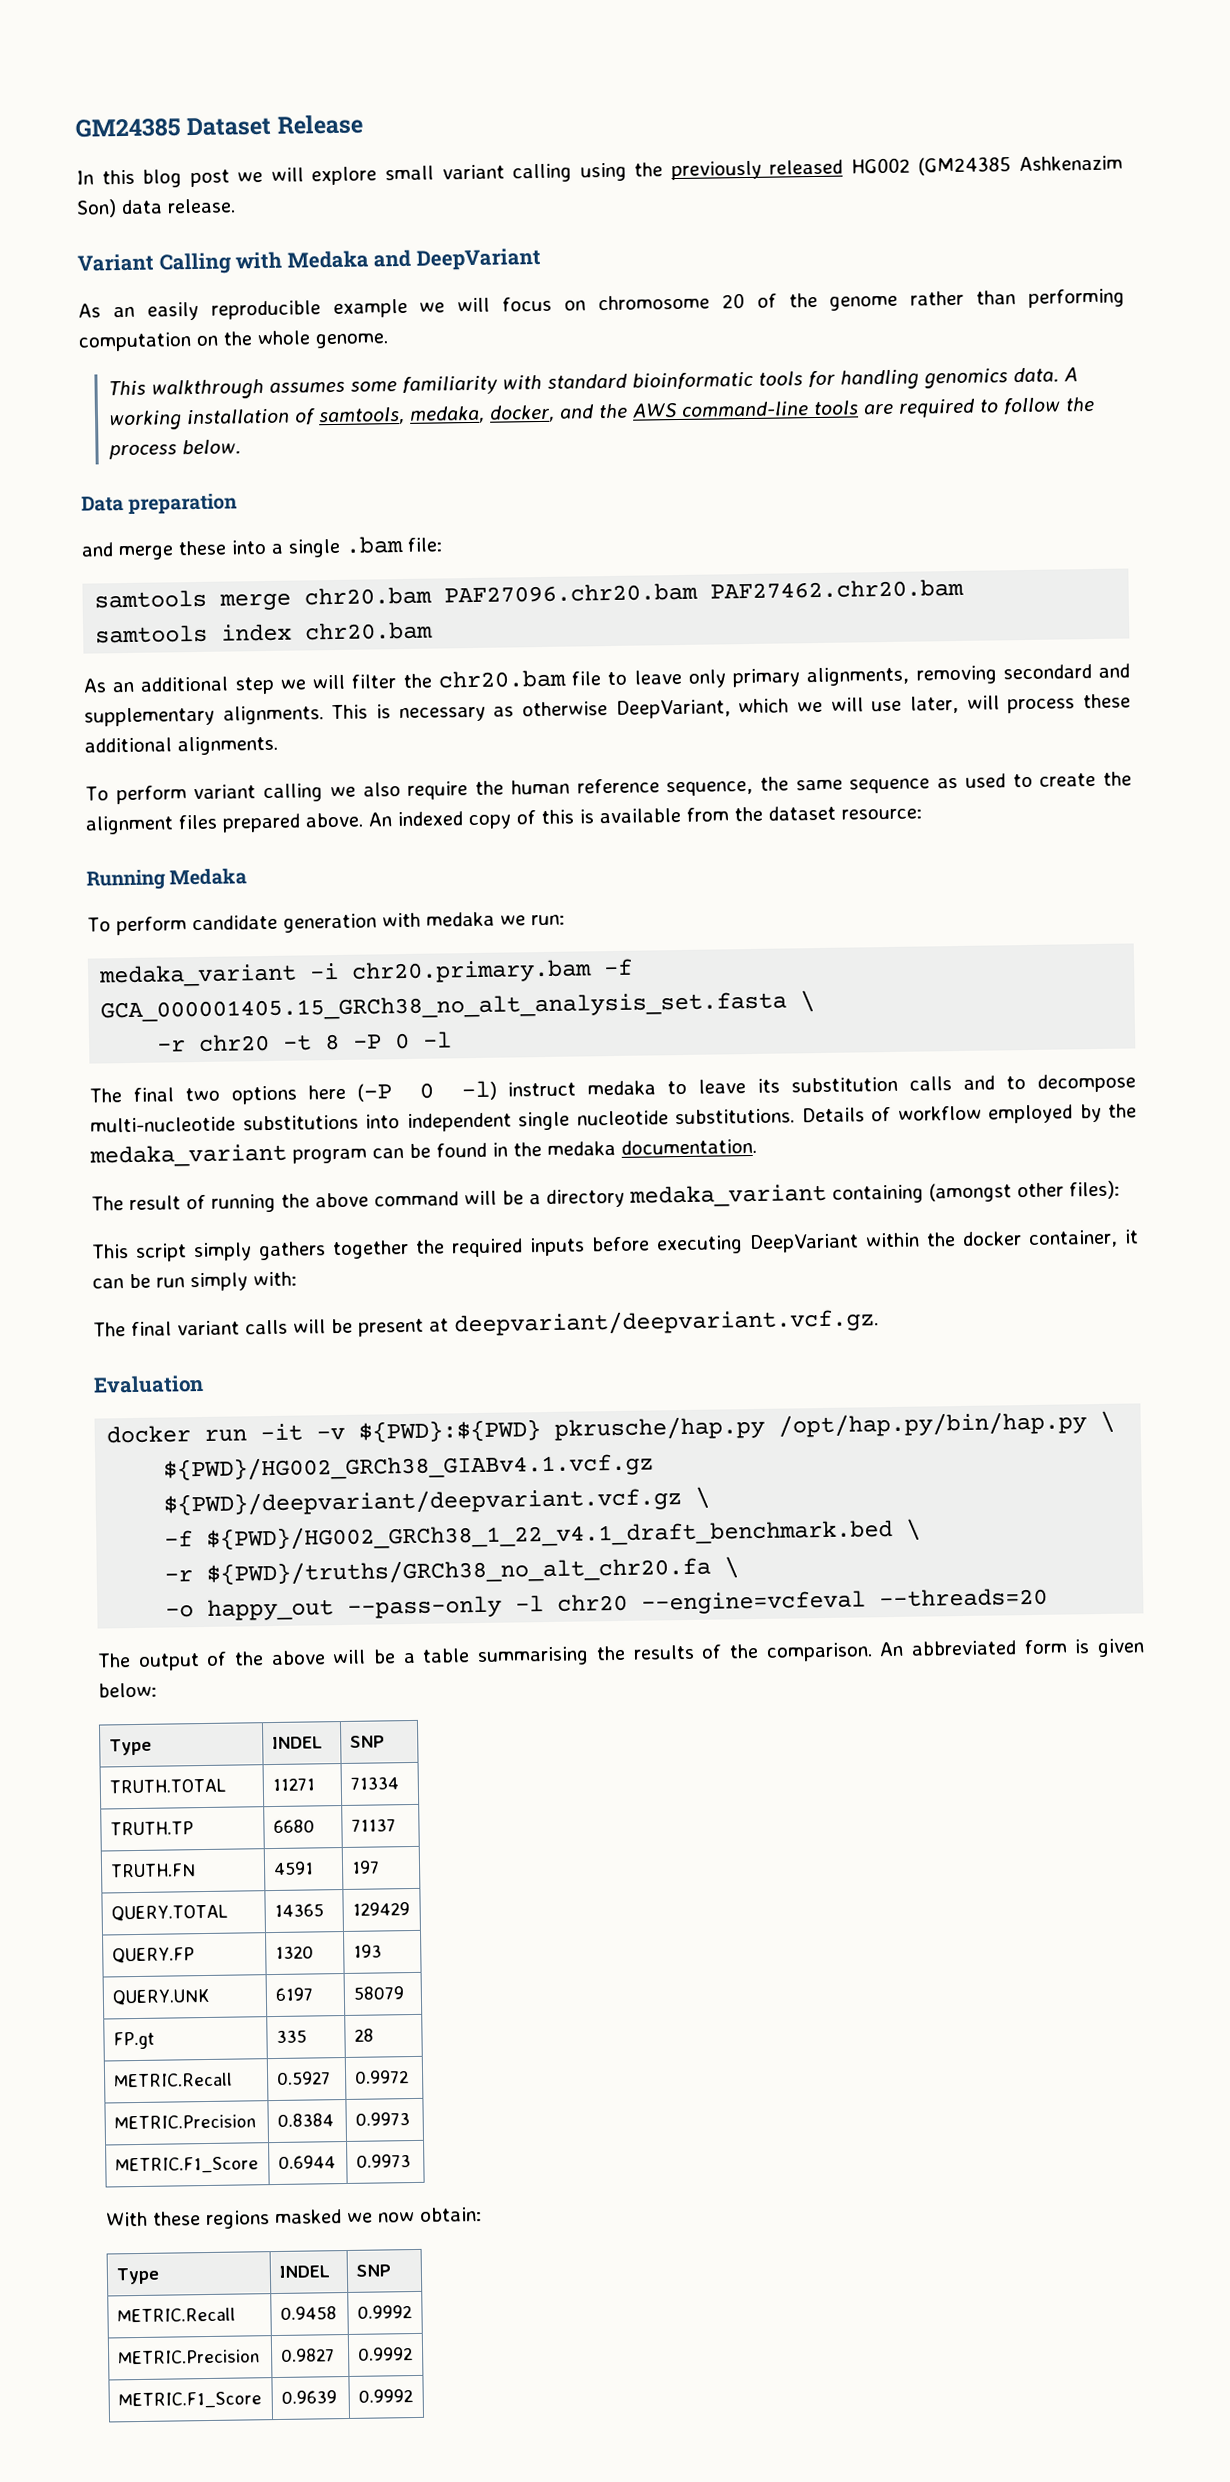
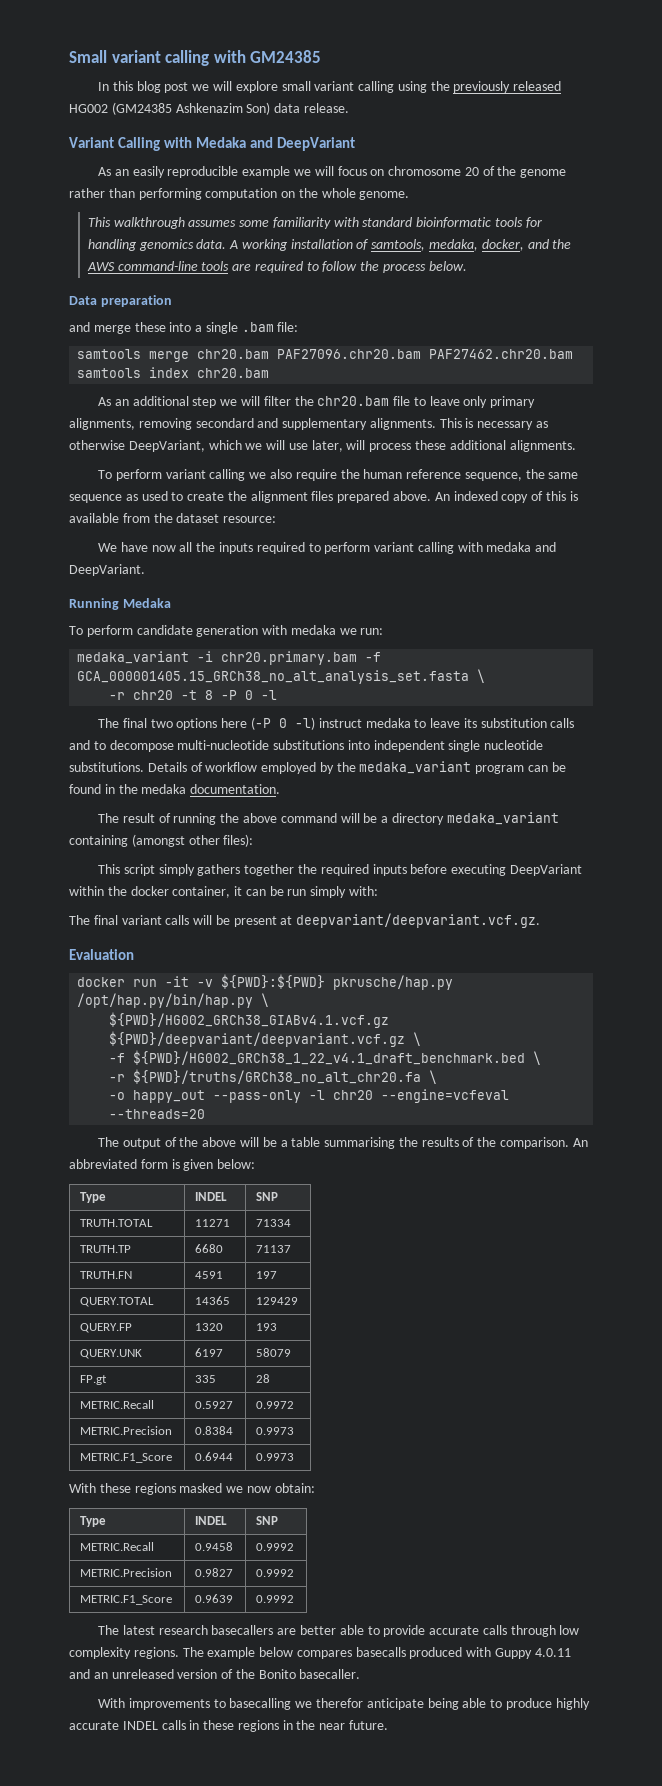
(75, 128) none -> [69,50,246,66] Small variant calling with
[186,114,363,137] Dataset Release -> (322, 56) none
(922, 814) none -> [98,542,557,554] [69,564,145,576] // We have now all the inputs required to perform variant calling with medaka and DeepVariant.
(413, 2396) none -> [98,1625,580,1637] [69,1647,571,1659] [69,1669,361,1679] [98,1698,590,1710] [69,1720,389,1732] // The latest research basecallers are better able to provide accurate calls through low complexity regions. The example below compares basecalls produced with Guppy 4.0.11 and an unreleased version of the Bonito basecaller. // With improvements to basecalling we therefor anticipate being able to produce highly accurate INDEL calls in these regions in the near future.

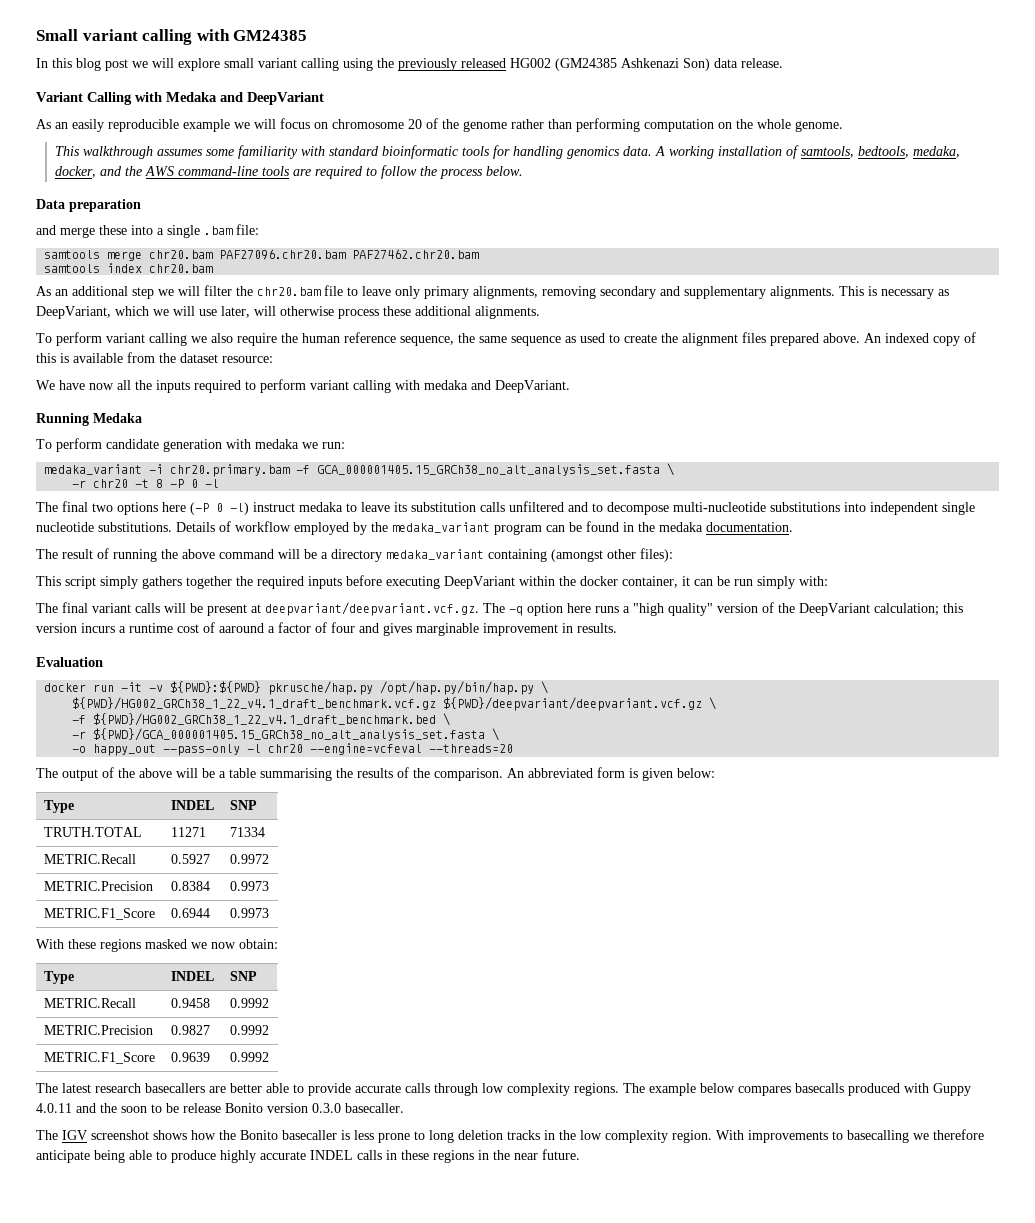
[175,103,243,113] Ashkenazim -> [621,58,679,68] Ashkenazi
(426, 245) none -> [857,146,909,158] bedtools,
[195,418,254,428] secondard -> [600,286,656,299] secondary
[69,440,125,450] otherwise -> (949, 292) none
(366, 445) none -> [280,306,334,316] otherwise
(575, 723) none -> [509,501,564,512] unfiltered
(541, 920) none -> [483,602,963,616] [36,622,617,636] The -q option here runs a "high quality" version of the DeepVariant calculation; this version incurs a runtime cost of aaround a factor of four and gives marginable improvement in results.
[109,1012,390,1028] ${PWD}/HG002_GRCh38_GIABv4.1.vcf.gz -> [72,697,437,710] ${PWD}/HG002_GRCh38_1_22_v4.1_draft_benchmark.vcf.gz
[133,1069,422,1084] ${PWD}/truths/GRCh38_no_alt_chr20.fa -> [93,728,486,741] ${PWD}/GCA_000001405.15_GRCh38_no_alt_analysis_set.fasta
[80,1245,132,1253] [195,1244,224,1253] [256,1245,292,1253] [80,1271,133,1279] [195,1271,224,1279] [256,1271,278,1279] [80,1297,155,1307] [195,1296,231,1305] [256,1297,299,1305] [80,1323,133,1333] [195,1323,224,1331] [256,1323,278,1331] [80,1349,143,1359] [195,1348,224,1357] [256,1348,292,1357] [80,1375,108,1385] [195,1375,217,1383] [256,1374,271,1383] // TRUTH.TP | 6680 | 71137 // TRUTH.FN | 4591 | 197 // QUERY.TOTAL | 14365 | 129429 // QUERY.FP | 1320 | 193 // QUERY.UNK | 6197 | 58079 // FP.gt | 335 | 28 -> (265, 832) none
[93,1669,361,1679] an unreleased version of the Bonito basecaller. // -> [100,1103,404,1113] [36,1130,712,1143] the soon to be release Bonito version 0.3.0 basecaller. // The IGV screenshot shows how the Bonito basecaller is less prone to long deletion tracks in the low complexity region.
[315,1698,363,1708] therefor -> [933,1129,984,1140] therefore

